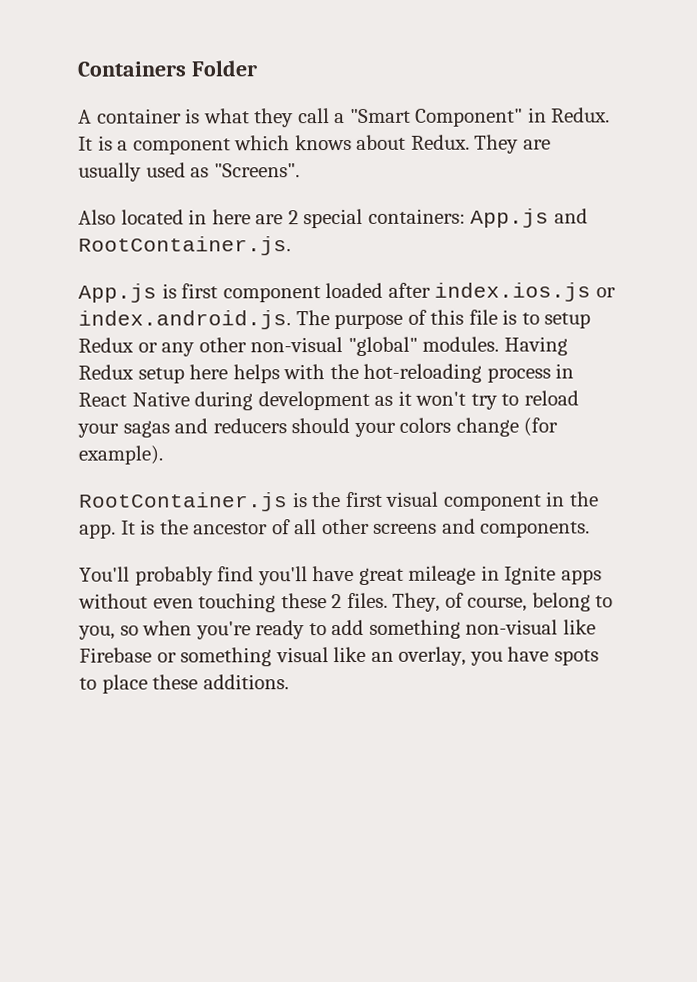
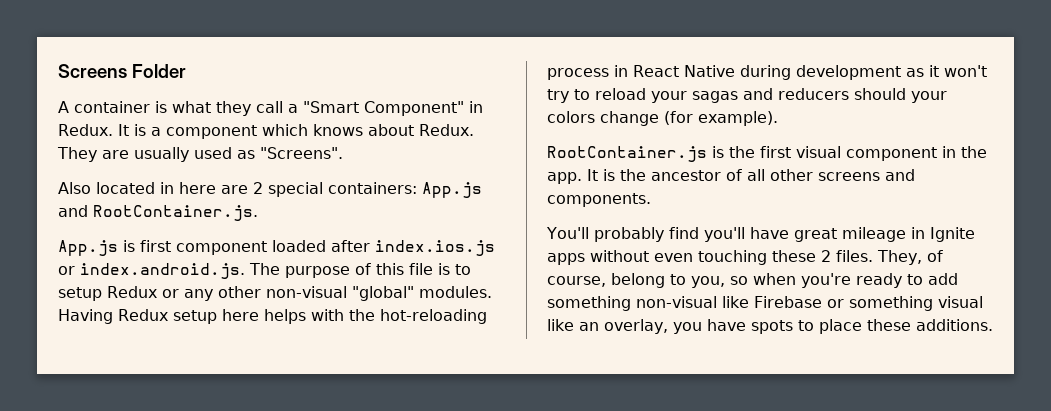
[77,61,186,77] Containers -> [58,64,127,78] Screens

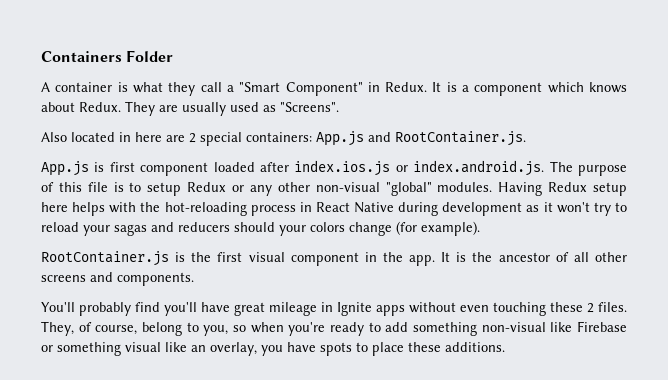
[58,64,127,78] Screens -> [41,51,122,62] Containers

